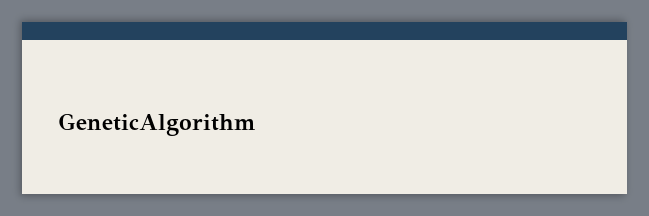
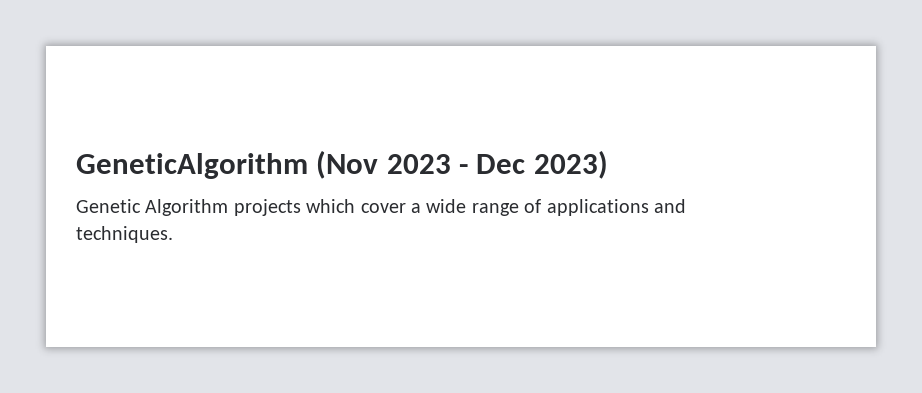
(256, 124) none -> [316,150,608,179] [76,199,686,216] [76,226,173,243] (Nov 2023 - Dec 2023) // Genetic Algorithm projects which cover a wide range of applications and techniques.

